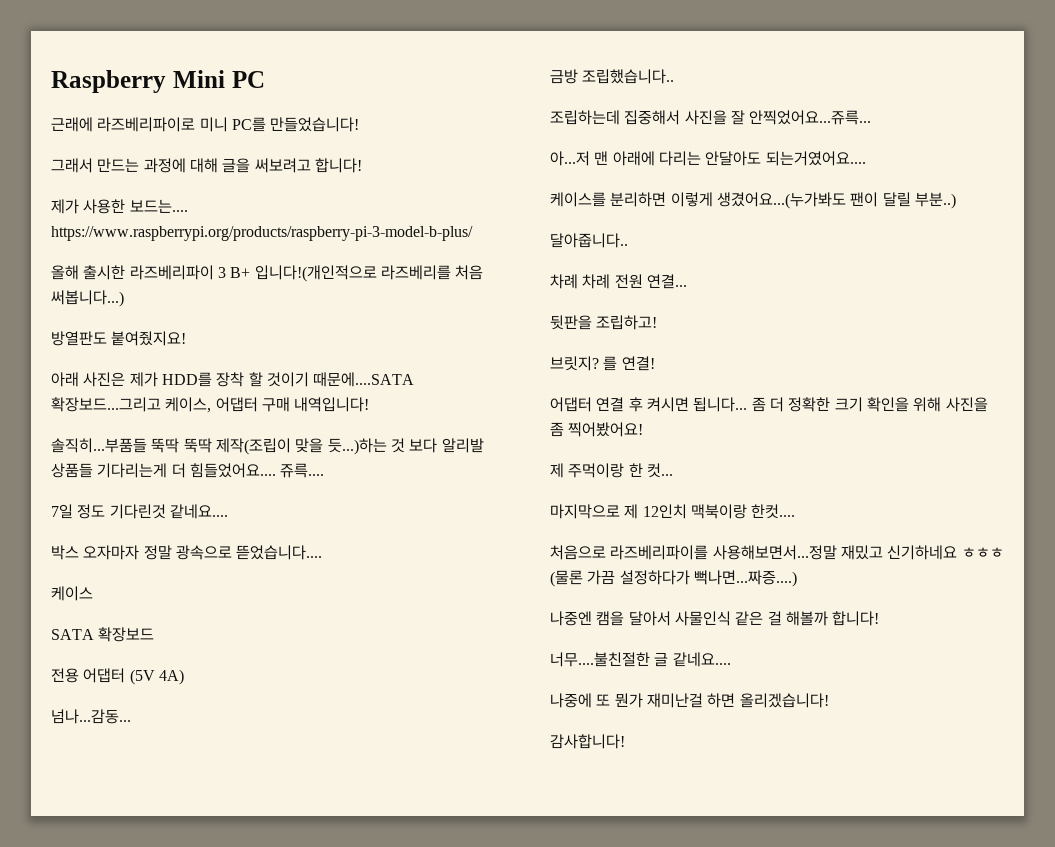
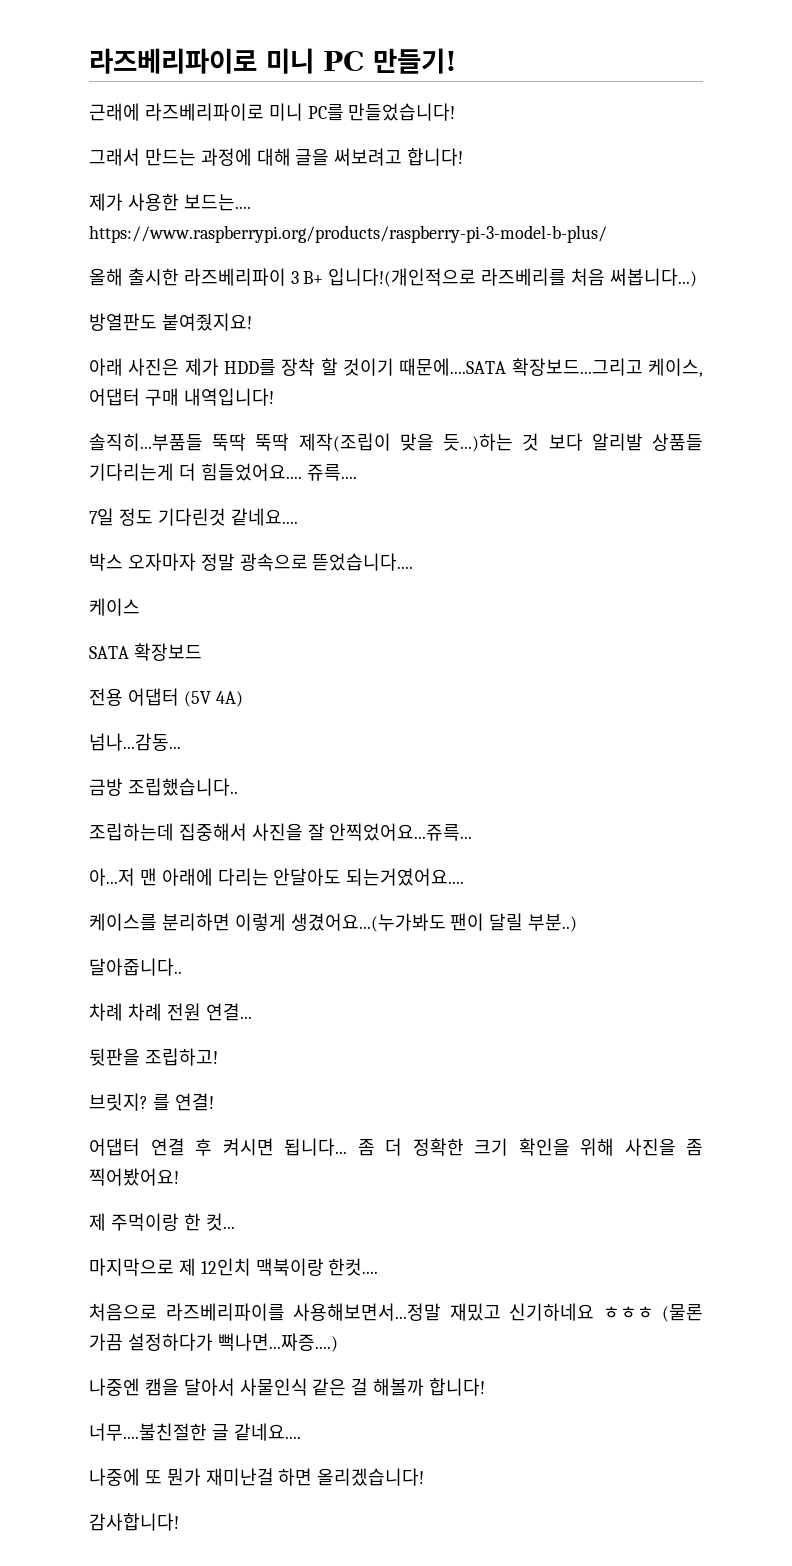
[51,70,225,93] Raspberry Mini -> [89,48,314,74] 라즈베리파이로 미니
(265, 79) none -> [373,48,457,74] 만들기!

